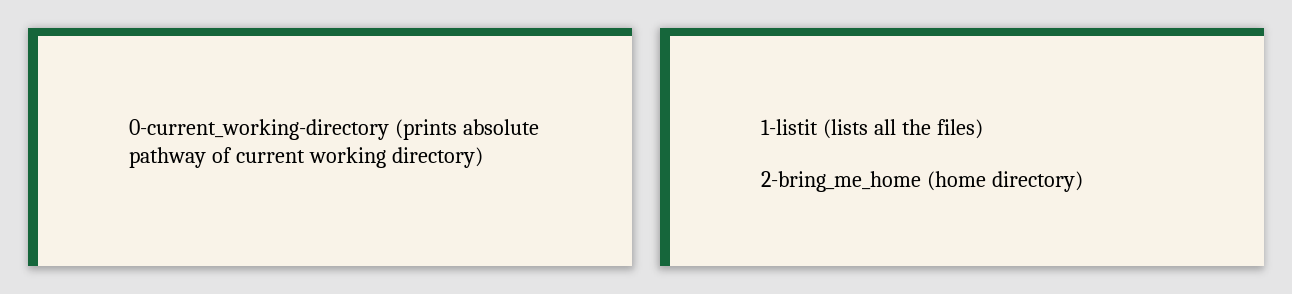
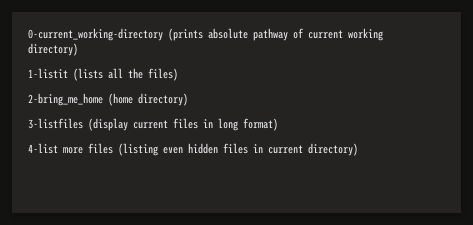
(1083, 181) none -> [28,118,278,131] [28,143,358,156] // 3-listfiles (display current files in long format) // 4-list more files (listing even hidden files in current directory)

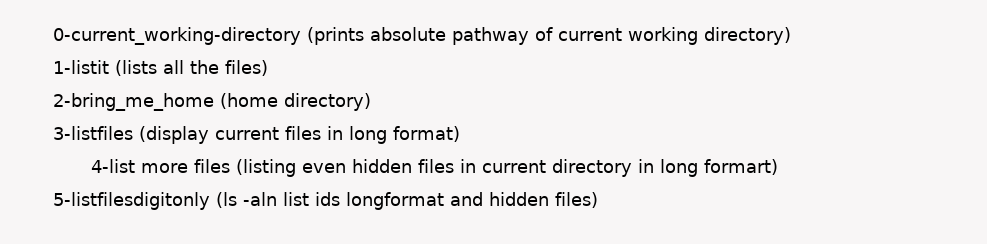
[308,143,358,156] directory) -> [552,159,779,177] [53,192,598,210] directory in long formart) // 5-listfilesdigitonly (ls -aln list ids longformat and hidden files)

